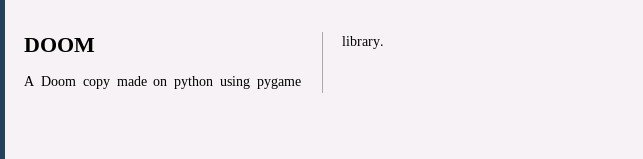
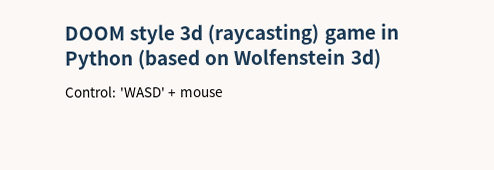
[24,76,301,89] [342,36,384,49] // A Doom copy made on python using pygame library. -> [129,23,399,46] [64,48,381,70] [65,86,223,98] style 3d (raycasting) game in Python (based on Wolfenstein 3d) // Control: 'WASD' + mouse

